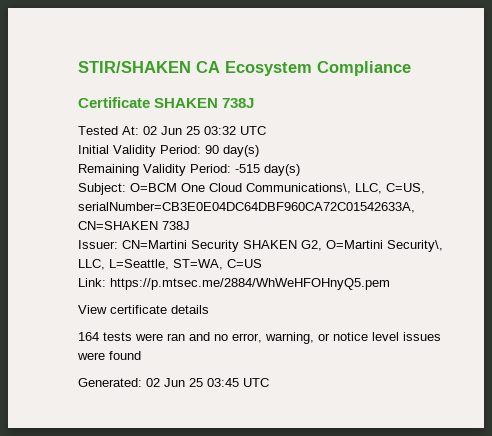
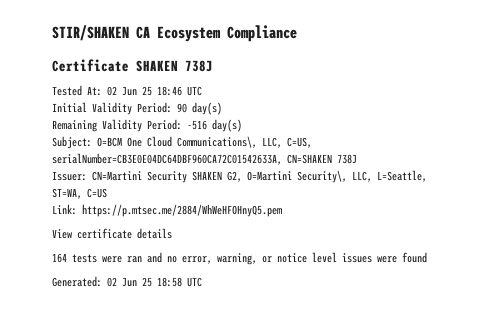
[204,126,236,135] 03:32 -> [157,86,182,96] 18:46
[235,164,260,173] -515 -> [187,120,207,130] -516
[207,378,239,387] 03:45 -> [157,277,182,287] 18:58

